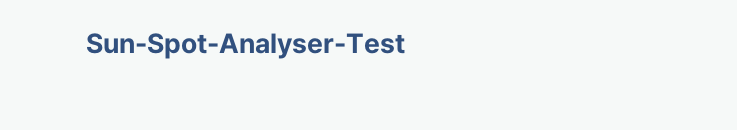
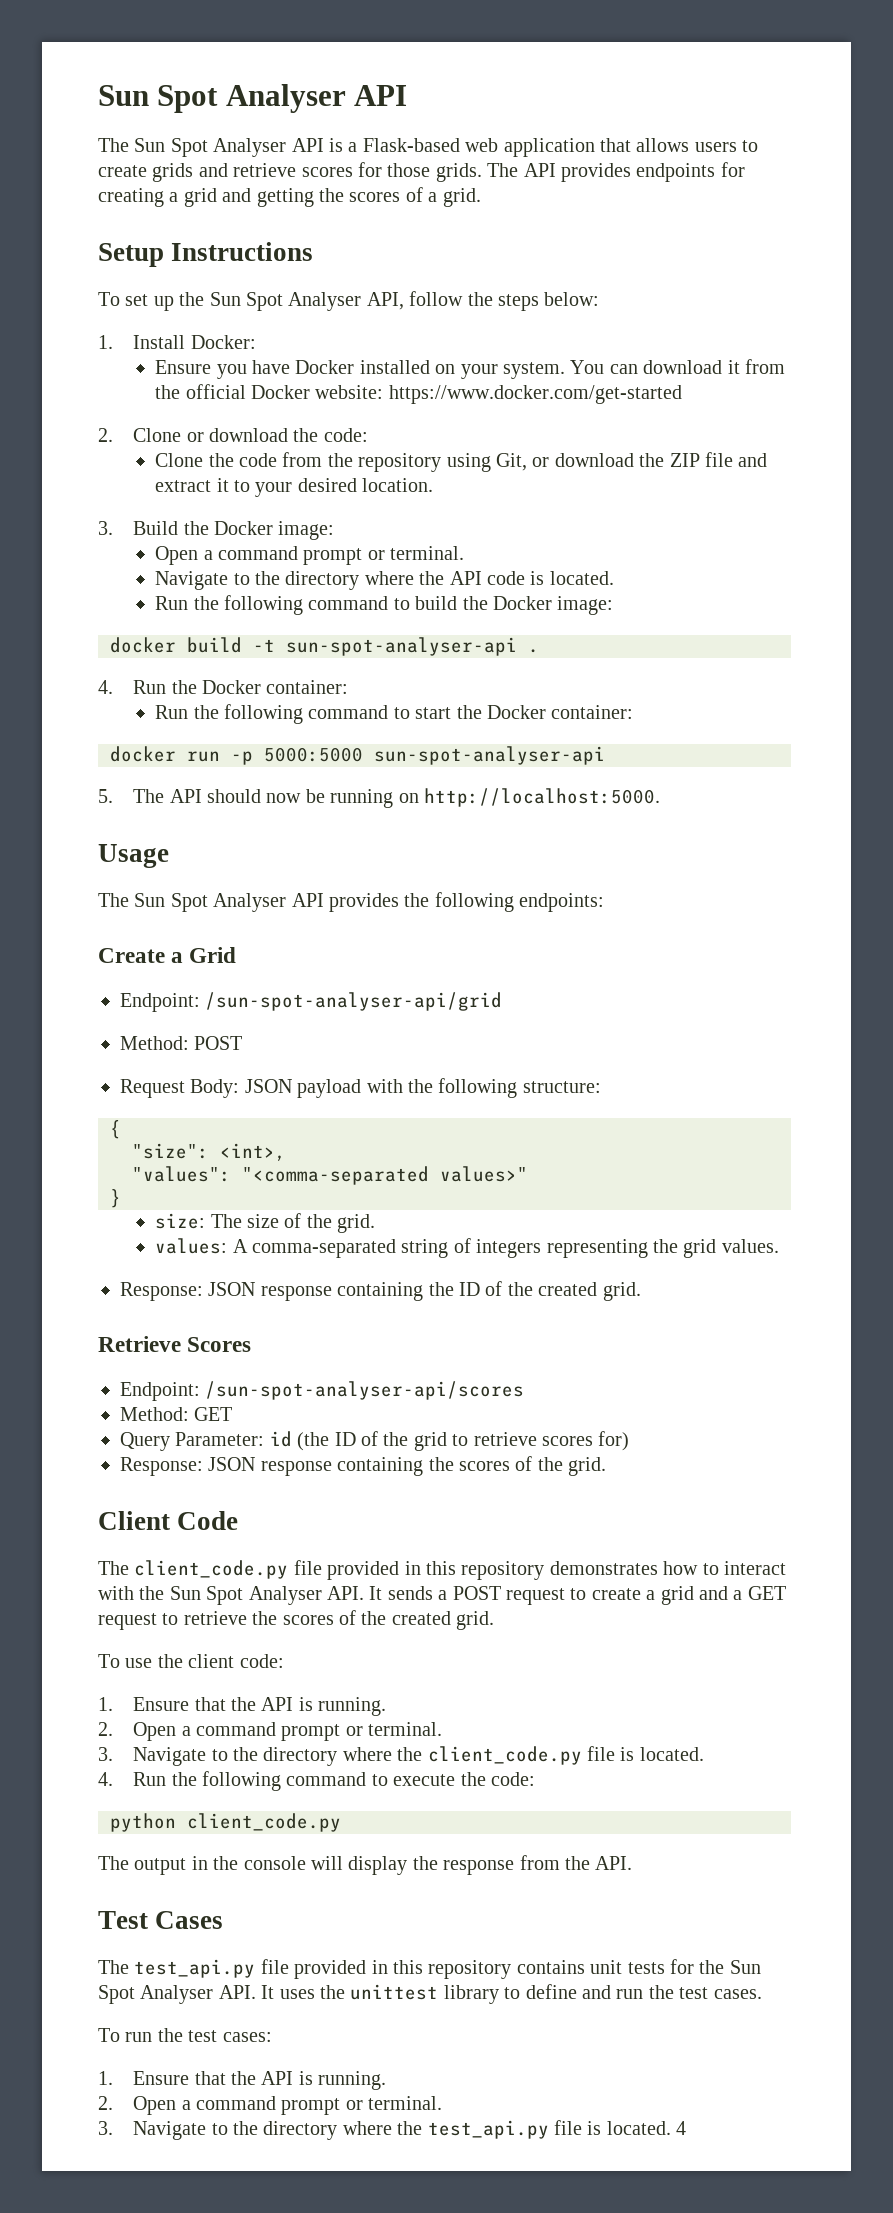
[86,33,405,59] Sun-Spot-Analyser-Test -> [98,84,408,113] [98,138,759,157] [98,162,745,182] [98,187,481,207] [98,242,314,267] [98,291,600,311] [98,335,256,349] [155,359,785,379] [155,384,682,404] [98,428,368,442] [155,452,768,472] [155,478,434,497] [98,521,335,540] [155,546,465,565] [155,571,614,590] [155,595,614,615] [110,637,539,656] [98,680,349,694] [155,704,634,724] [110,746,605,765] [98,788,660,808] [98,844,169,868] [98,892,605,912] [98,947,237,963] [120,992,503,1012] [120,1036,243,1050] [120,1078,601,1098] [110,1120,121,1139] [132,1143,286,1161] [132,1166,528,1185] [110,1189,121,1208] [155,1213,376,1233] [155,1238,779,1258] [120,1281,641,1301] [98,1336,252,1352] [120,1381,525,1401] [120,1407,233,1421] [120,1431,630,1451] [120,1456,607,1476] [98,1511,239,1530] [98,1560,786,1580] [98,1586,786,1605] [98,1610,495,1630] [98,1654,284,1668] [98,1697,387,1716] [98,1722,443,1741] [98,1746,704,1766] [98,1771,535,1791] [110,1813,341,1832] [98,1855,633,1875] [98,1911,224,1929] [98,1959,761,1979] [98,1984,762,2004] [98,2028,272,2042] [98,2071,387,2090] [98,2096,443,2115] [98,2120,687,2140] Sun Spot Analyser API // The Sun Spot Analyser API is a Flask-based web application that allows users to create grids and retrieve scores for those grids. The API provides endpoints for creating a grid and getting the scores of a grid. // Setup Instructions // To set up the Sun Spot Analyser API, follow the steps below: // 1. Install Docker: // Ensure you have Docker installed on your system. You can download it from the official Docker website: https://www.docker.com/get-started // 2. Clone or download the code: // Clone the code from the repository using Git, or download the ZIP file and extract it to your desired location. // 3. Build the Docker image: // Open a command prompt or terminal. // Navigate to the directory where the API code is located. // Run the following command to build the Docker image: // docker build -t sun-spot-analyser-api . // 4. Run the Docker container: // Run the following command to start the Docker container: // docker run -p 5000:5000 sun-spot-analyser-api // 5. The API should now be running on http://localhost:5000. // Usage // The Sun Spot Analyser API provides the following endpoints: // Create a Grid // Endpoint: /sun-spot-analyser-api/grid // Method: POST // Request Body: JSON payload with the following structure: // { // "size": <int>, // "values": "<comma-separated values>" // } // size: The size of the grid. // values: A comma-separated string of integers representing the grid values. // Response: JSON response containing the ID of the created grid. // Retrieve Scores // Endpoint: /sun-spot-analyser-api/scores // Method: GET // Query Parameter: id (the ID of the grid to retrieve scores for) // Response: JSON response containing the scores of the grid. // Client Code // The client_code.py file provided in this repository demonstrates how to interact with the Sun Spot Analyser API. It sends a POST request to create a grid and a GET request to retrieve the scores of the created grid. // To use the client code: // 1. Ensure that the API is running. // 2. Open a command prompt or terminal. // 3. Navigate to the directory where the client_code.py file is located. // 4. Run the following command to execute the code: // python client_code.py // The output in the console will display the response from the API. // Test Cases // The test_api.py file provided in this repository contains unit tests for the Sun Spot Analyser API. It uses the unittest library to define and run the test cases. // To run the test cases: // 1. Ensure that the API is running. // 2. Open a command prompt or terminal. // 3. Navigate to the directory where the test_api.py file is located. 4

